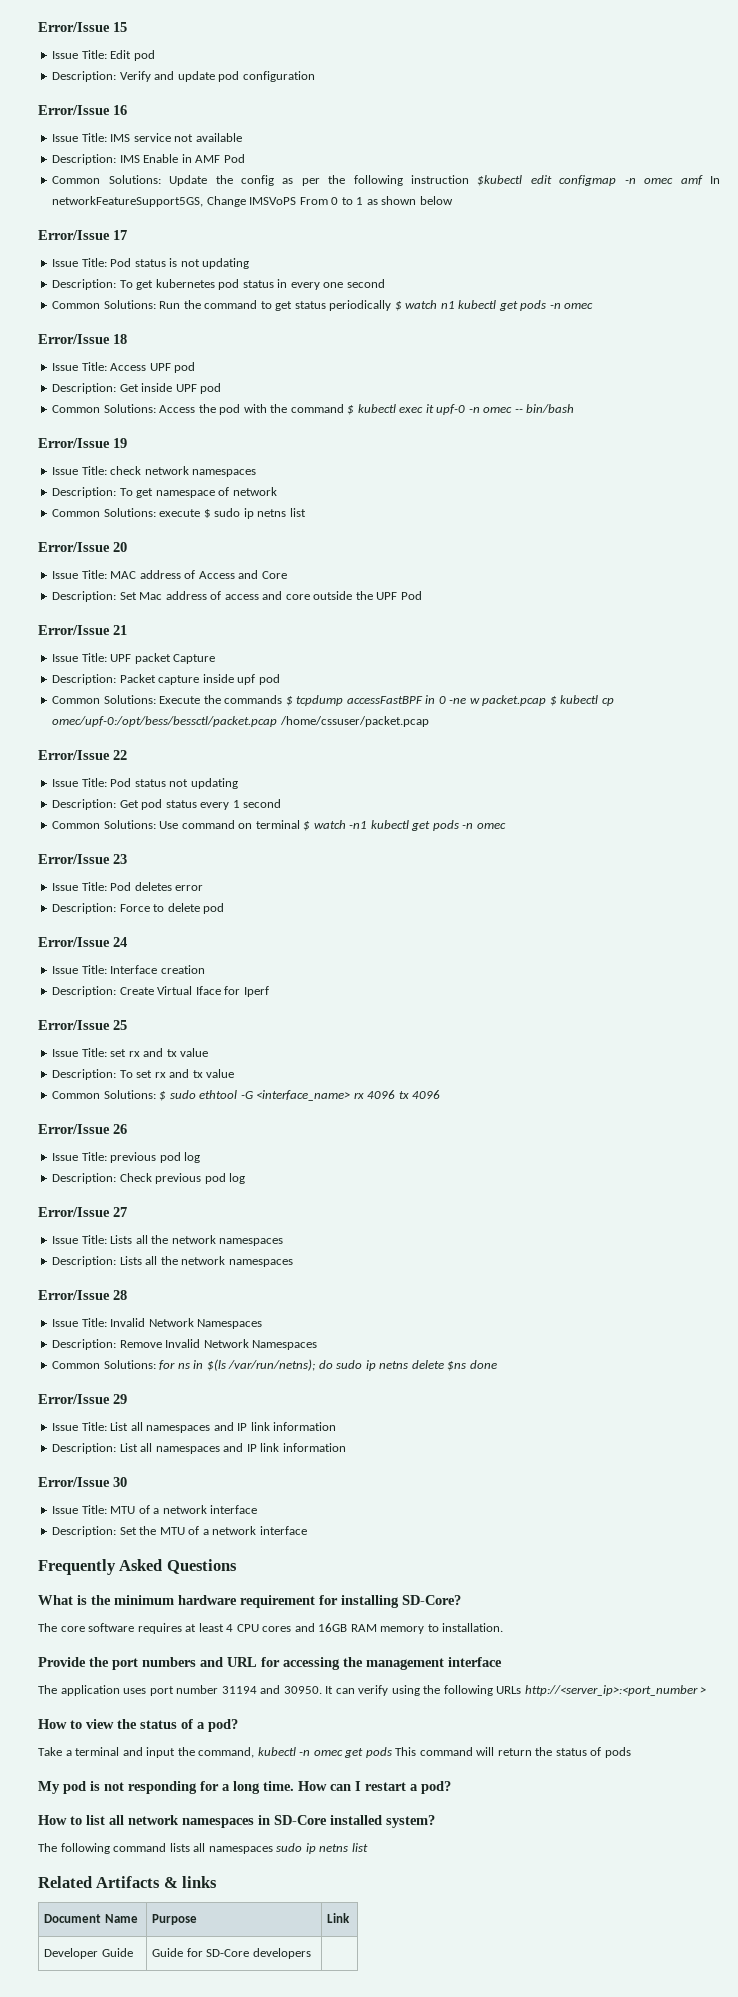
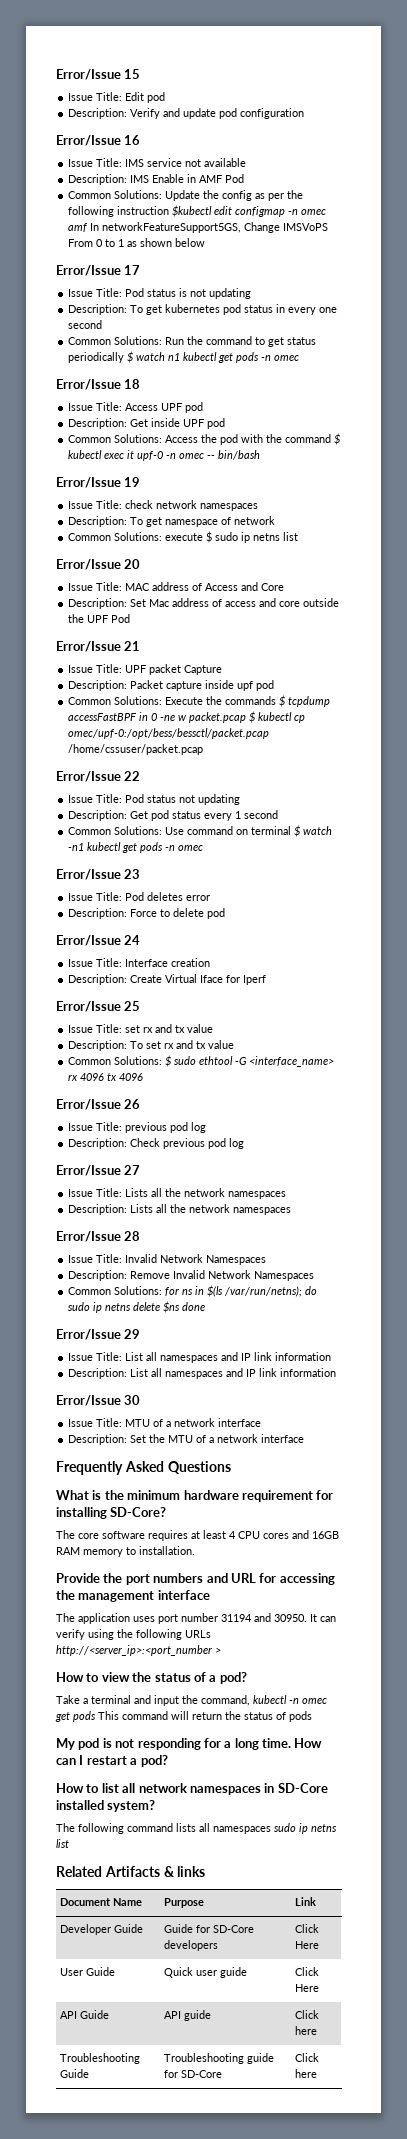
(311, 1953) none -> [295,1924,320,1933] [295,1941,320,1949] [60,1967,116,1976] [164,1967,248,1978] [295,1967,320,1976] [295,1984,320,1992] [60,2010,110,2019] [164,2010,212,2021] [295,2010,320,2019] [295,2026,318,2035] [60,2053,141,2064] [60,2069,90,2078] [164,2053,275,2064] [164,2070,223,2078] [295,2053,320,2062] [295,2069,318,2078] Click Here // User Guide | Quick user guide | Click Here // API Guide | API guide | Click here // Troubleshooting Guide | Troubleshooting guide for SD-Core | Click here

